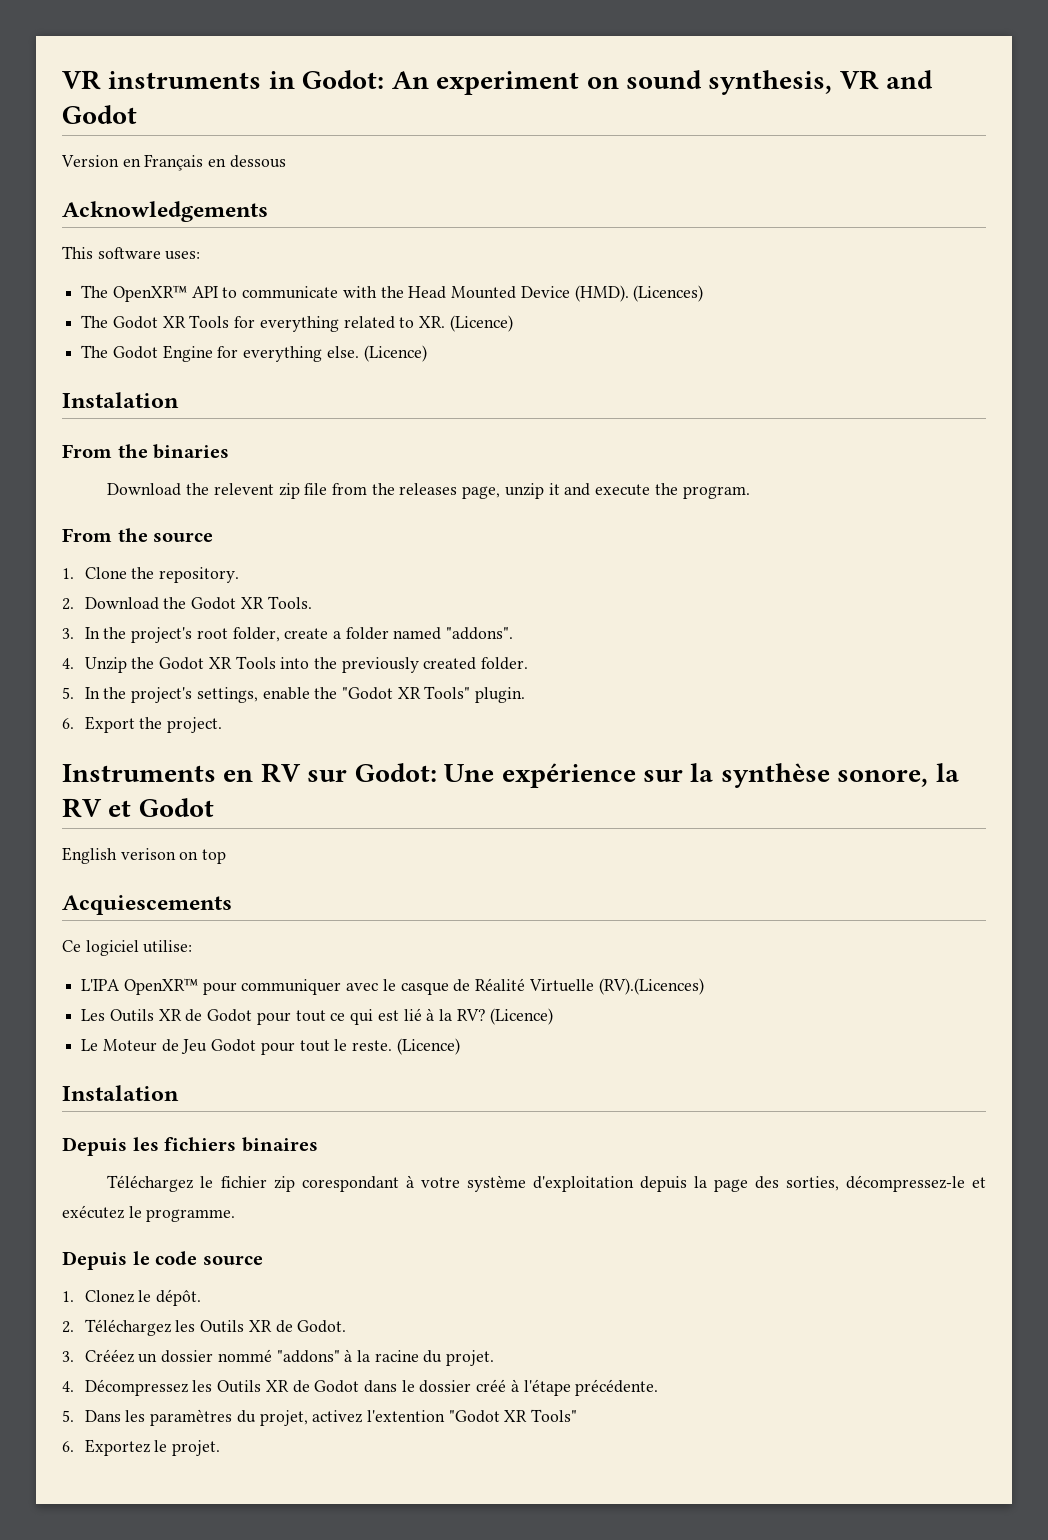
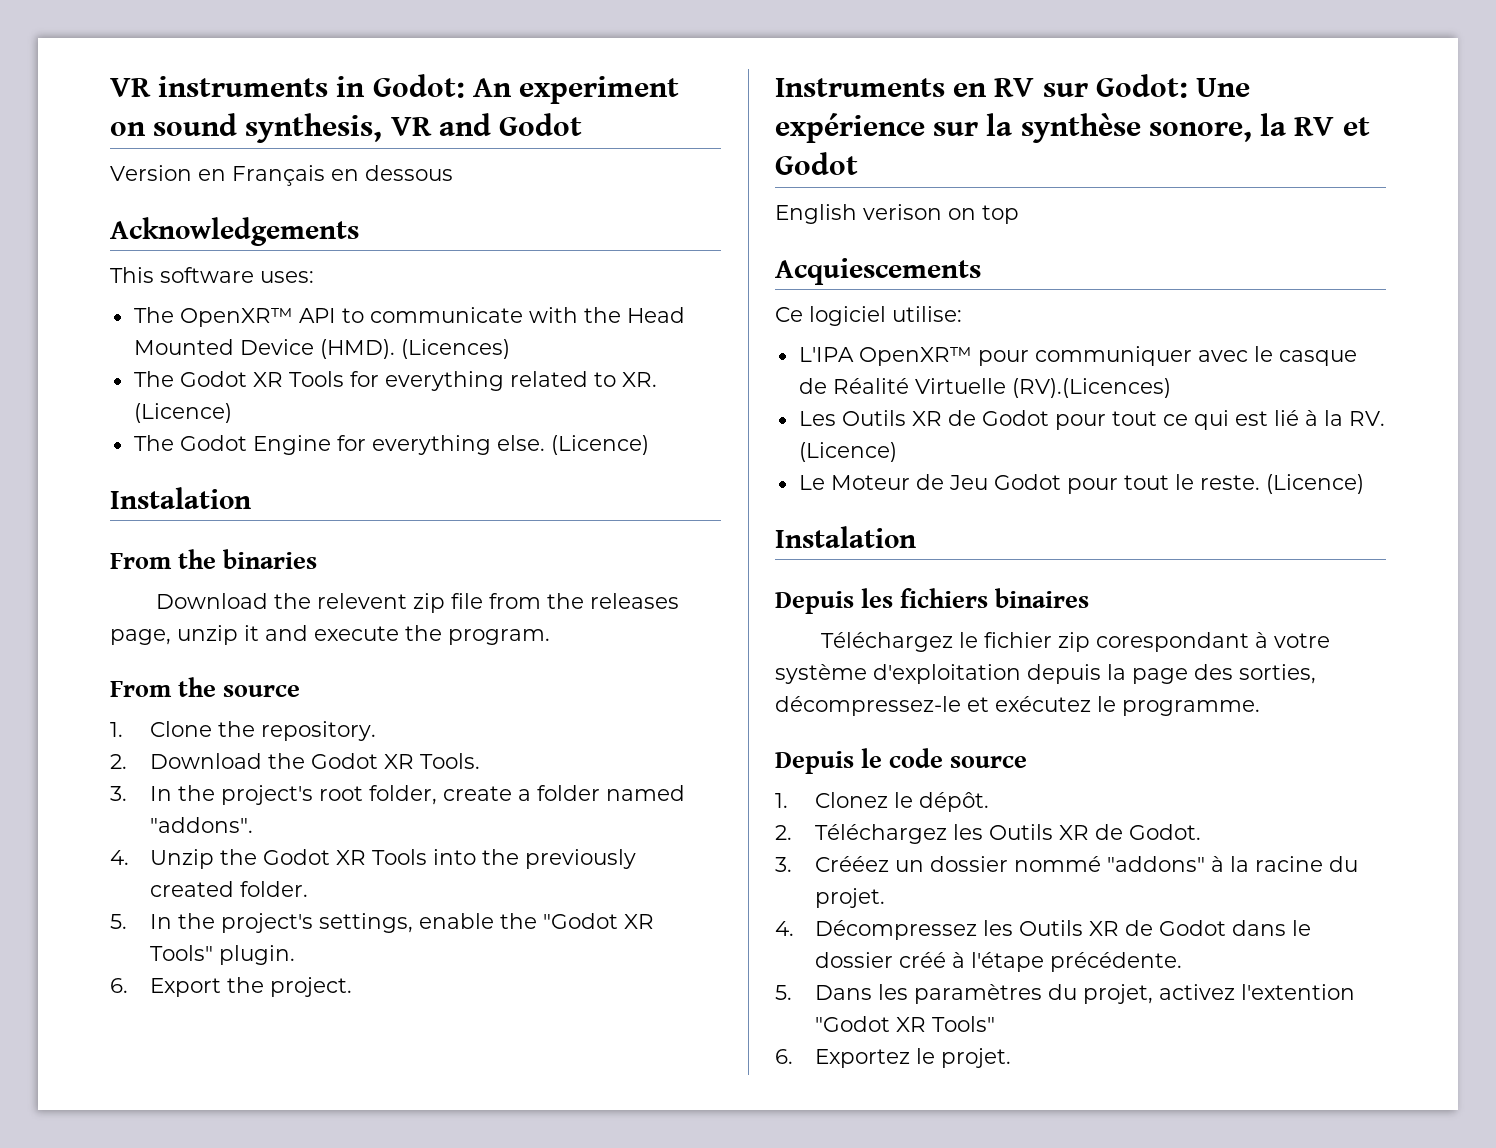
[456,1009,486,1021] RV? -> [1348,411,1385,426] RV.

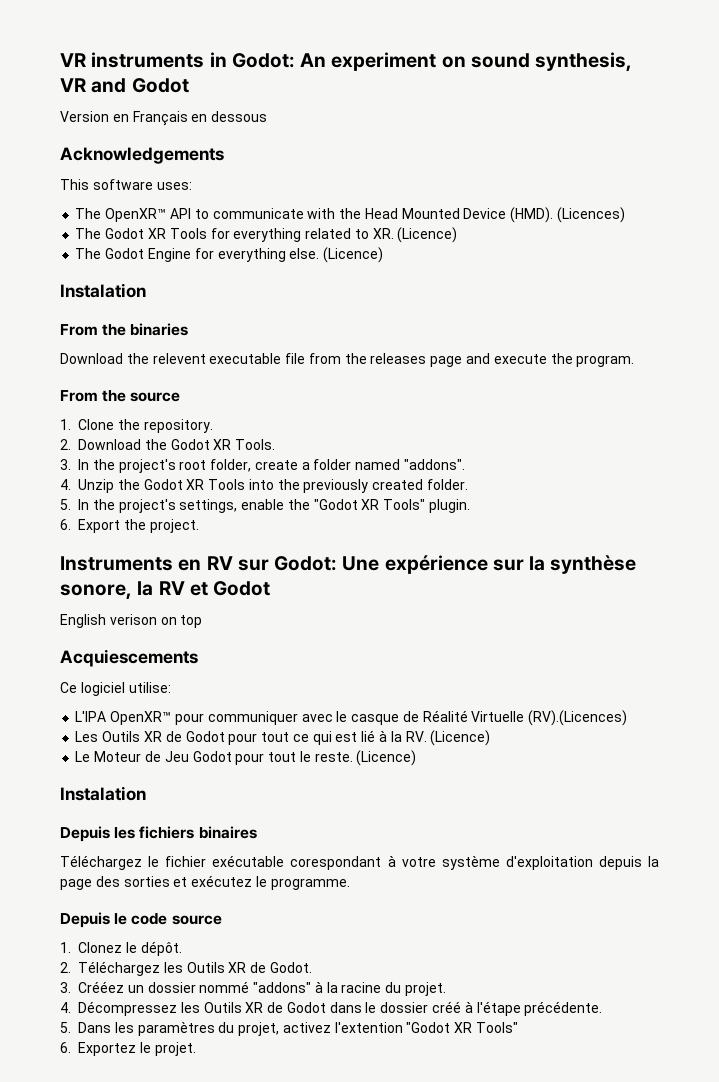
[413,593,446,613] zip -> [209,353,282,364] executable
[110,625,259,645] page, unzip it -> [430,356,463,367] page
[1058,632,1091,652] zip -> [212,855,285,867] exécutable
[1239,664,1316,684] [775,696,961,716] sorties, décompressez-le -> [123,876,170,887] sorties

